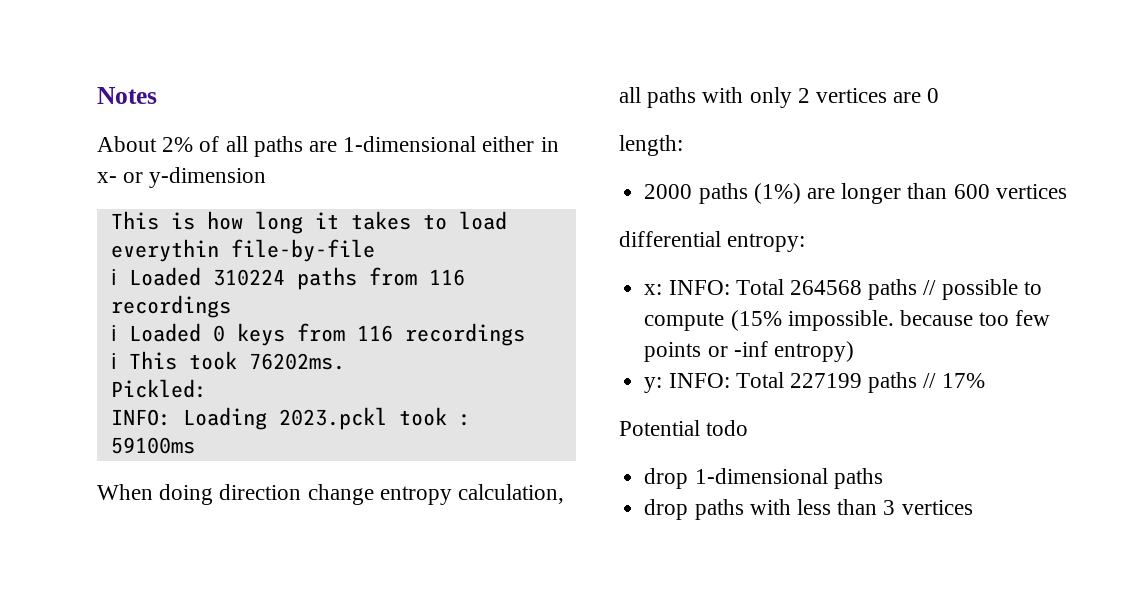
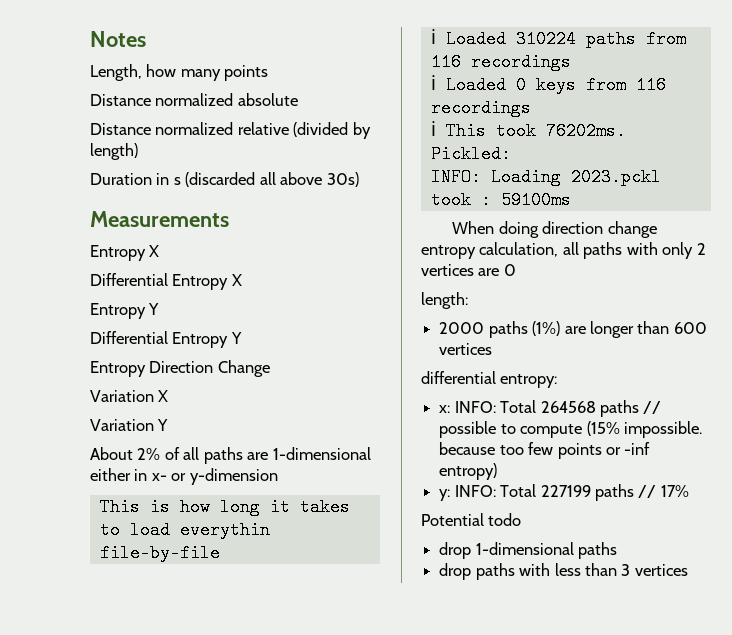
(157, 95) none -> [90,64,269,81] [90,93,298,106] [90,122,371,139] [90,143,138,160] [90,172,359,187] [90,211,229,227] [90,245,160,261] [90,273,242,290] [90,303,160,319] [90,331,242,348] [90,360,270,377] [90,390,169,402] [90,419,169,431] // Length, how many points // Distance normalized absolute // Distance normalized relative (divided by length) // Duration in s (discarded all above 30s) // Measurements // Entropy X // Differential Entropy X // Entropy Y // Differential Entropy Y // Entropy Direction Change // Variation X // Variation Y

